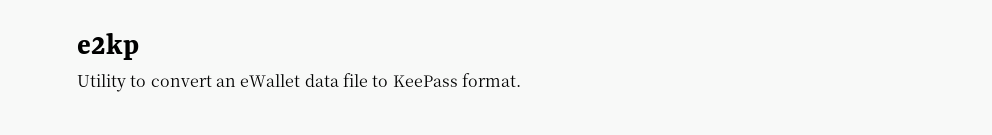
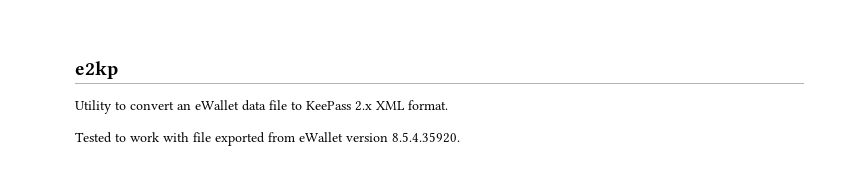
(458, 81) none -> [355,101,405,111] 2.x XML
(521, 80) none -> [75,132,460,146] // Tested to work with file exported from eWallet version 8.5.4.35920.

